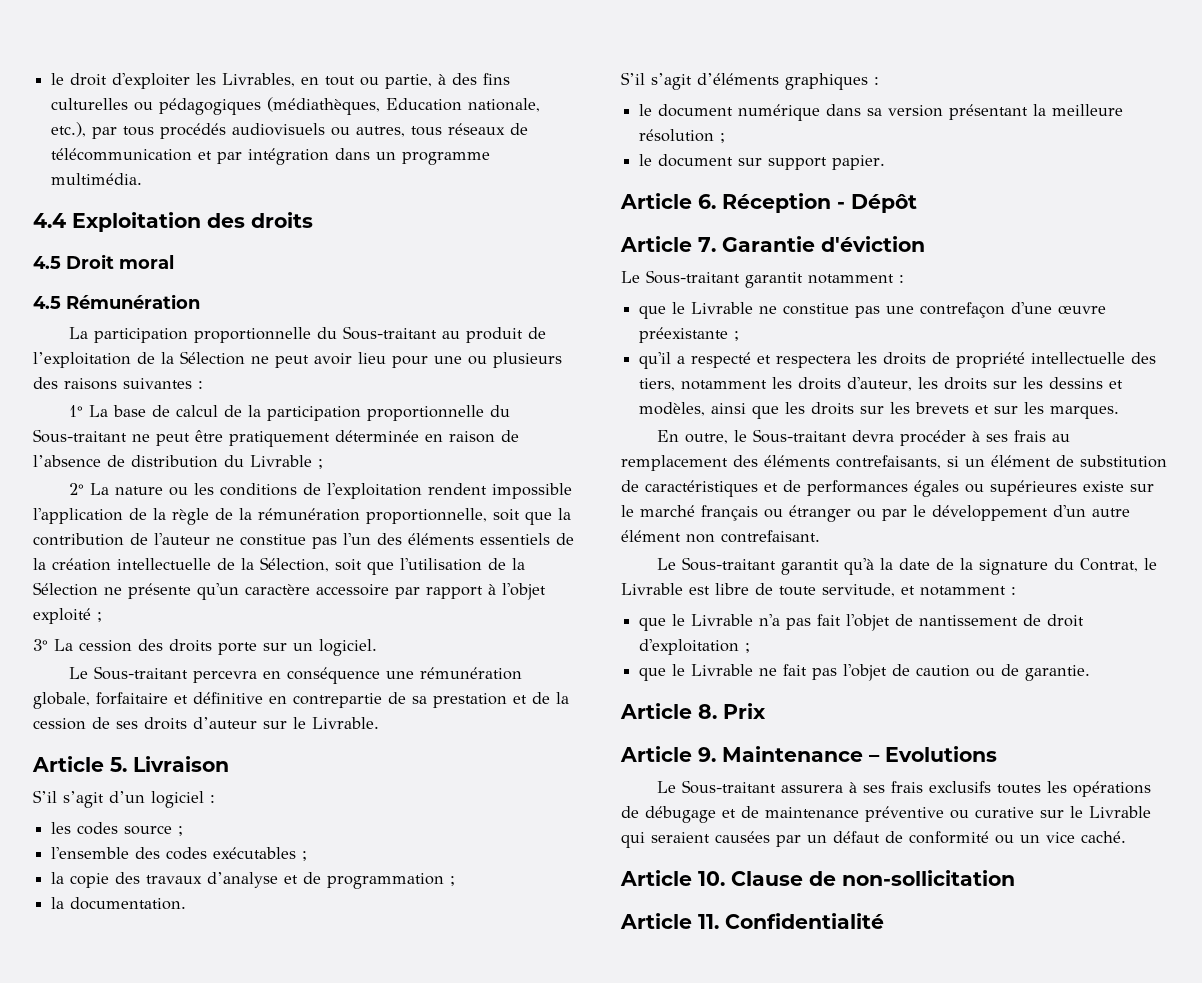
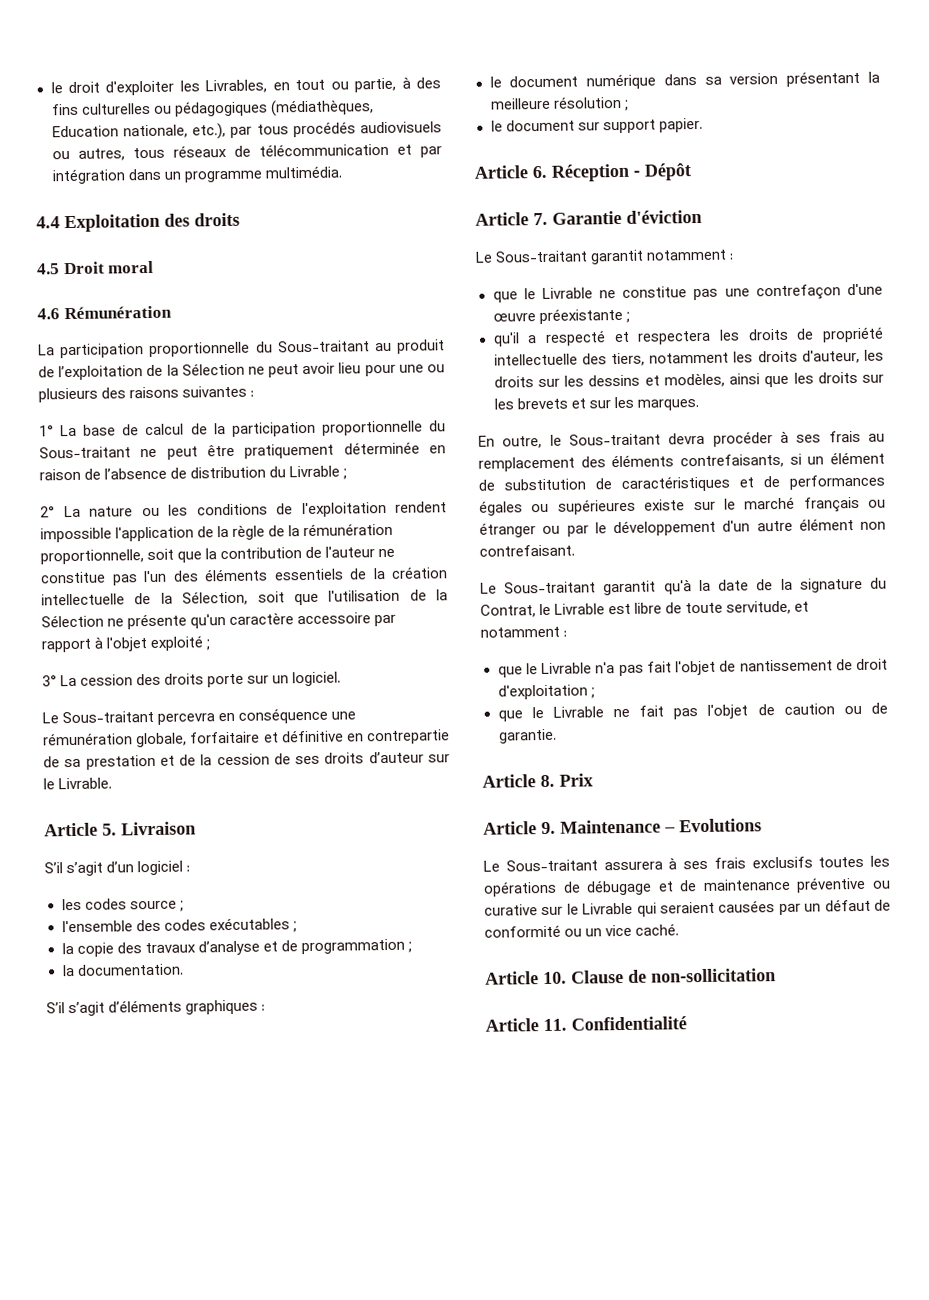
[33,296,61,309] 4.5 -> [37,308,60,320] 4.6

